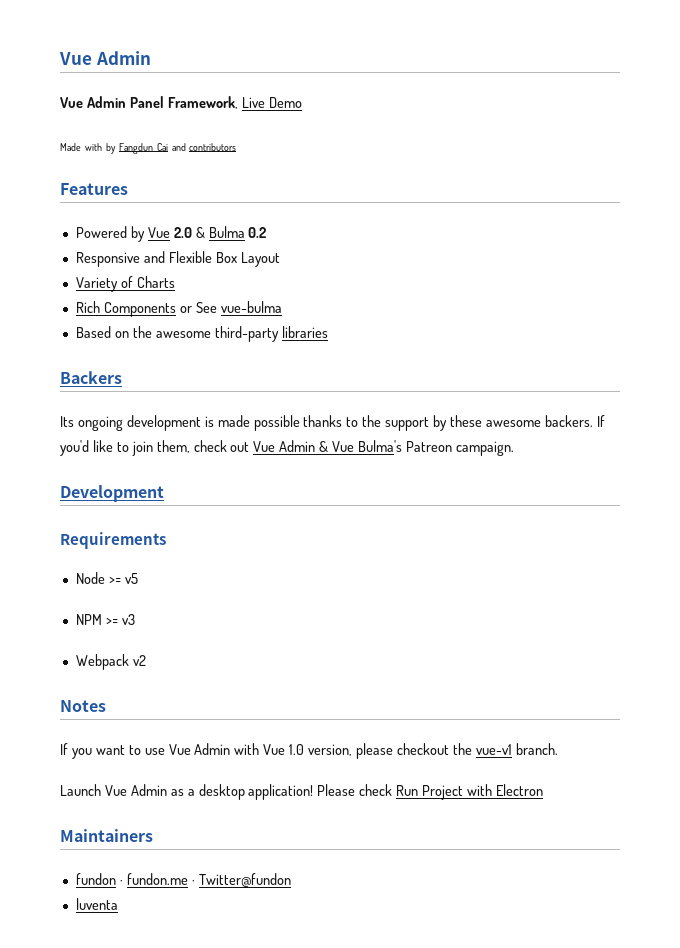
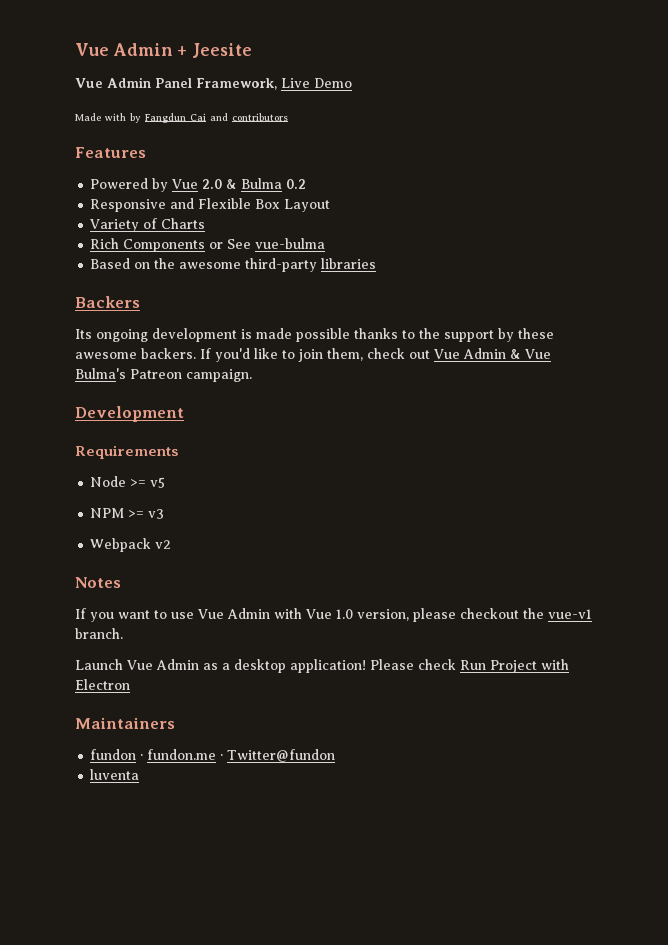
[59,51,151,65] Vue Admin -> [75,43,253,58] Vue Admin + Jeesite

